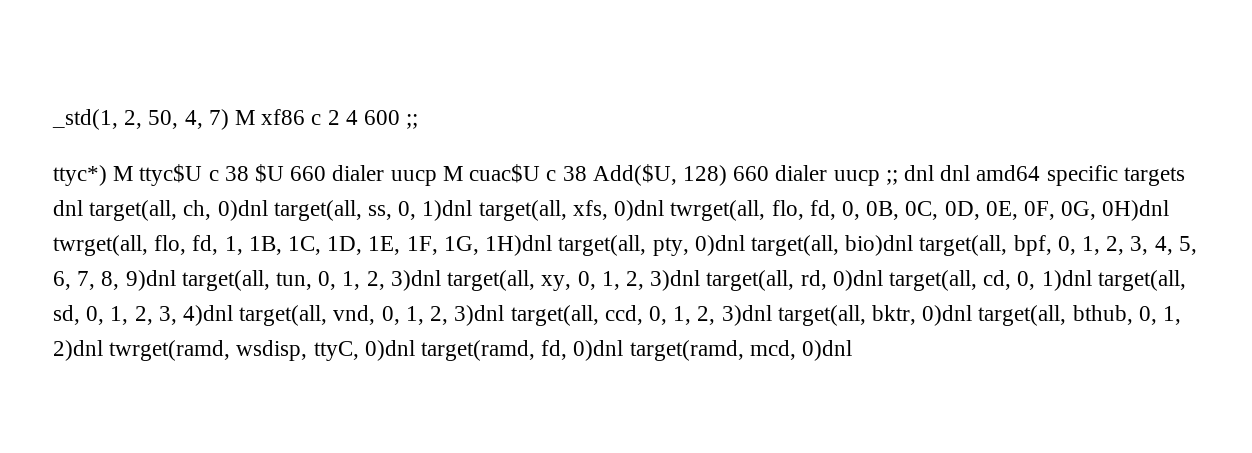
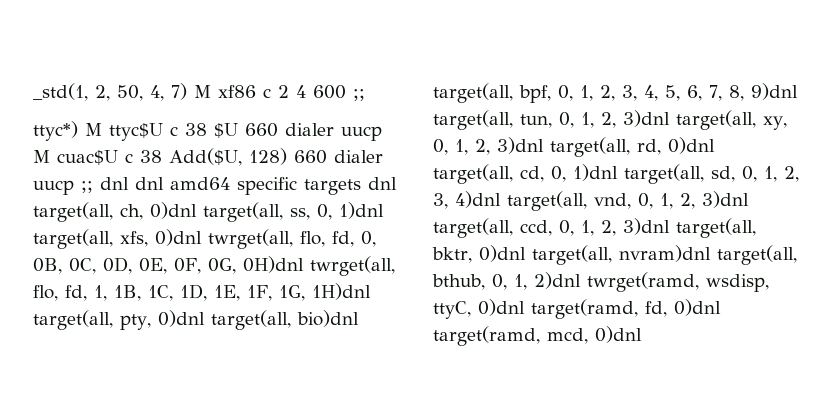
(1067, 315) none -> [618,245,797,265] nvram)dnl target(all,

